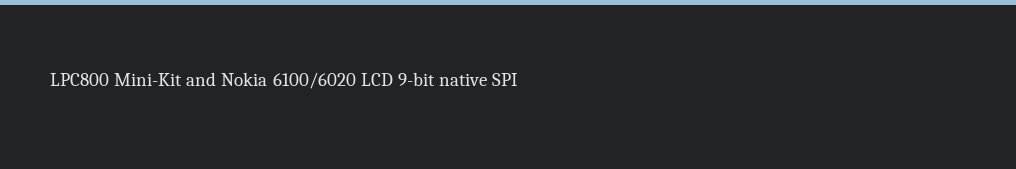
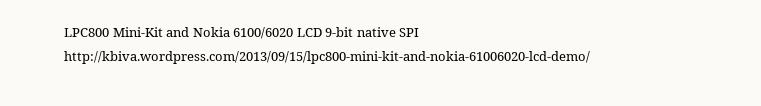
(519, 79) none -> [64,51,590,64] // http://kbiva.wordpress.com/2013/09/15/lpc800-mini-kit-and-nokia-61006020-lcd-demo/

